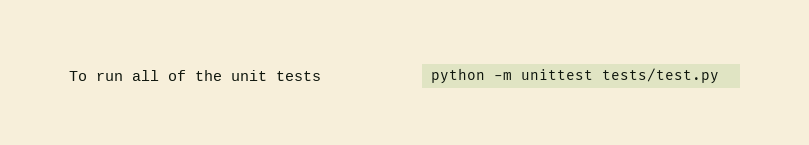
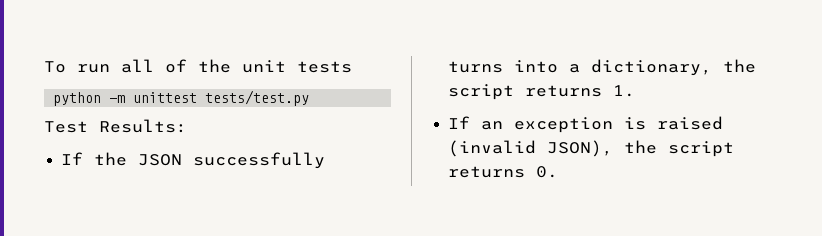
(719, 76) none -> [44,119,187,133] [61,152,326,169] [448,59,757,76] [448,84,636,100] [448,116,724,133] [448,140,735,157] [448,166,559,178] // Test Results: // If the JSON successfully turns into a dictionary, the script returns 1. // If an exception is raised (invalid JSON), the script returns 0.

